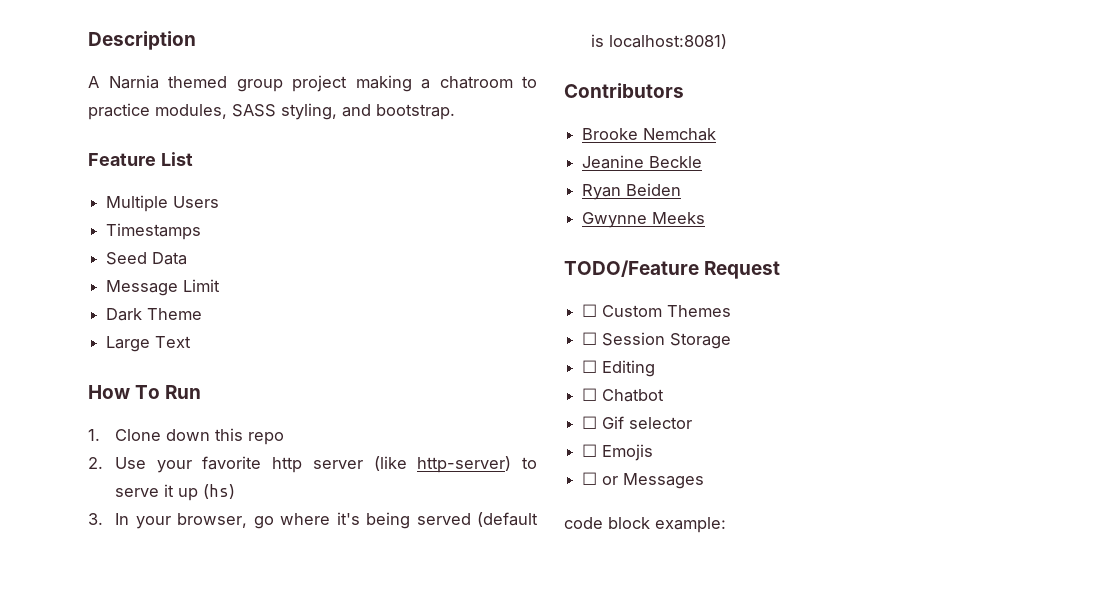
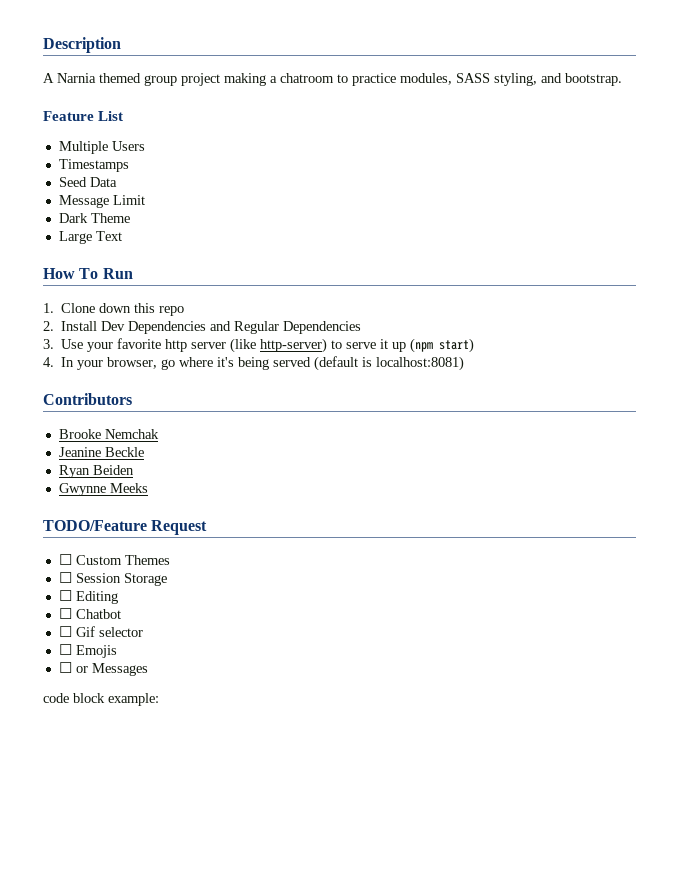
(103, 463) none -> [61,321,362,334] [43,339,54,349] Install Dev Dependencies and Regular Dependencies // 3.
[203,484,236,499] [88,513,103,525] (hs) // 3. -> [410,338,475,353] [43,357,54,367] (npm start) // 4.

